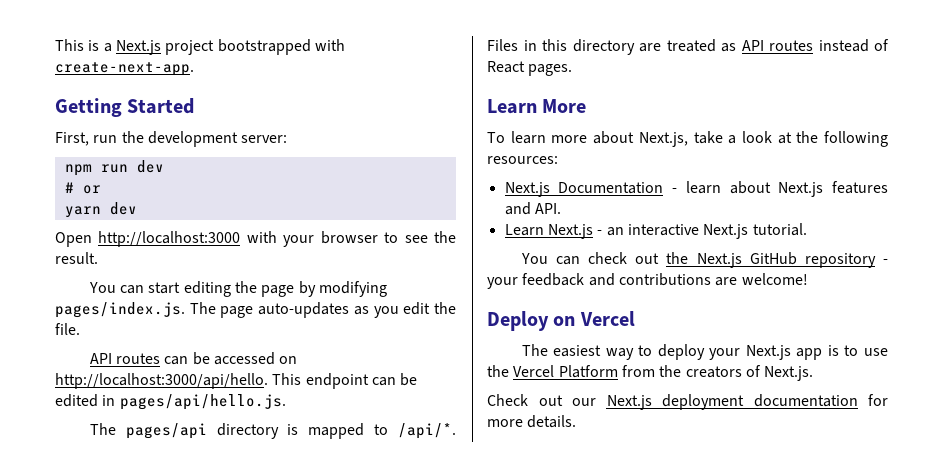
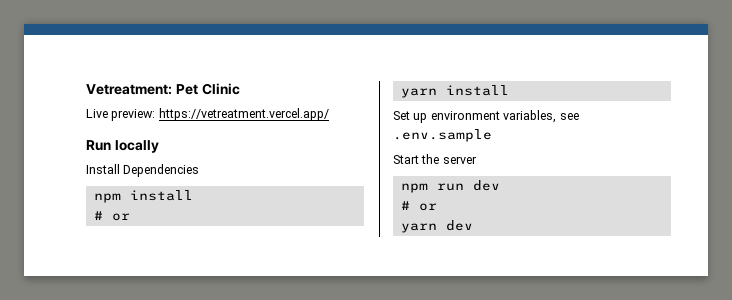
[55,39,345,55] [55,62,194,76] [55,98,195,117] [55,131,288,147] This is a Next.js project bootstrapped with create-next-app. // Getting Started // First, run the development server: -> [86,83,240,95] [86,108,329,121] [86,140,159,153] [86,164,200,177] [93,190,193,203] [93,211,130,221] [400,85,509,98] [393,110,579,123] [393,129,492,142] [393,154,477,164] Vetreatment: Pet Clinic // Live preview: https://vetreatment.vercel.app/ // Run locally // Install Dependencies // npm install // # or // yarn install // Set up environment variables, see .env.sample // Start the server
[55,231,457,247] [55,252,98,264] [88,281,388,297] [55,302,457,318] [55,323,80,335] [89,352,298,365] [55,373,418,389] [55,394,286,410] [89,423,456,439] [487,39,889,55] [487,61,573,76] [487,99,587,114] [487,131,888,147] [487,156,558,164] [504,181,888,197] [504,202,561,215] [504,223,807,239] [520,252,888,268] [487,273,808,289] [487,311,635,331] [521,344,888,360] [487,365,814,381] [487,394,888,410] [487,415,577,428] // Open http://localhost:3000 with your browser to see the result. // You can start editing the page by modifying pages/index.js. The page auto-updates as you edit the file. // API routes can be accessed on http://localhost:3000/api/hello. This endpoint can be edited in pages/api/hello.js. // The pages/api directory is mapped to /api/*. Files in this directory are treated as API routes instead of React pages. // Learn More // To learn more about Next.js, take a look at the following resources: // Next.js Documentation - learn about Next.js features and API. // Learn Next.js - an interactive Next.js tutorial. // You can check out the Next.js GitHub repository - your feedback and contributions are welcome! // Deploy on Vercel // The easiest way to deploy your Next.js app is to use the Vercel Platform from the creators of Next.js. // Check out our Next.js deployment documentation for more details. -> (473, 225) none

